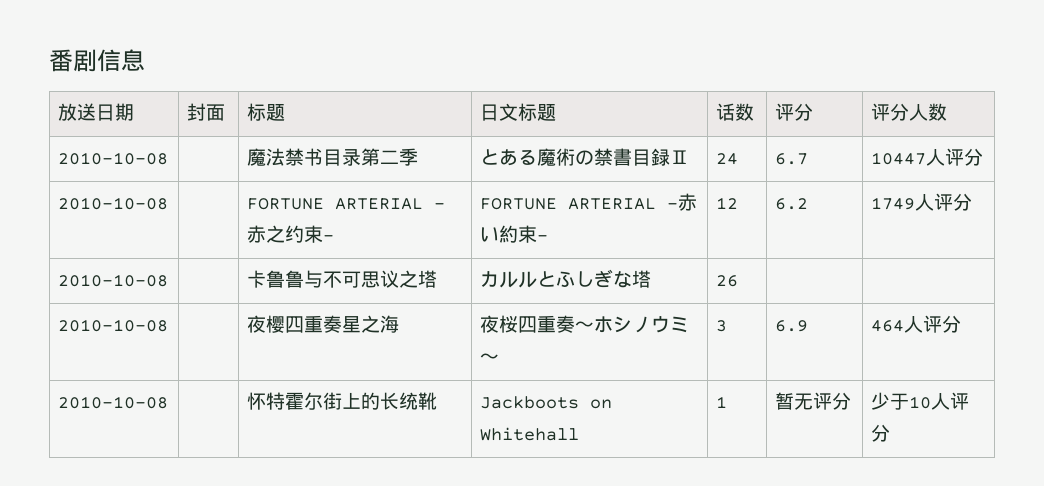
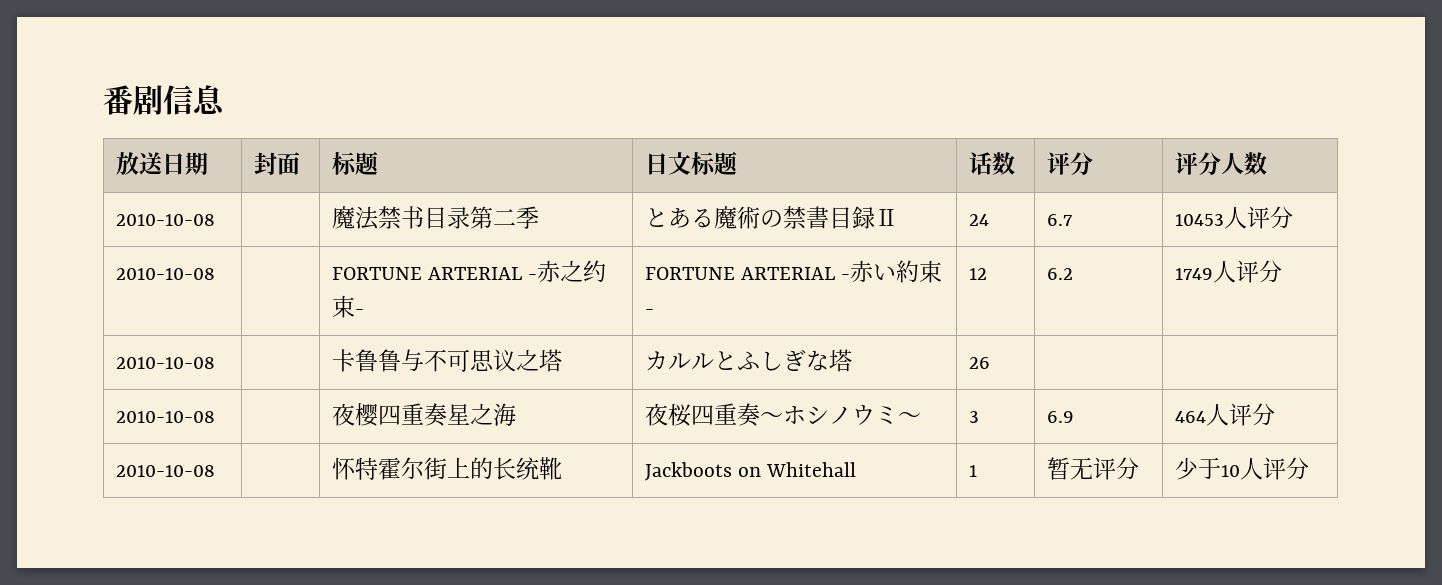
[871,152,927,165] 10447 -> [1174,214,1224,226] 10453

